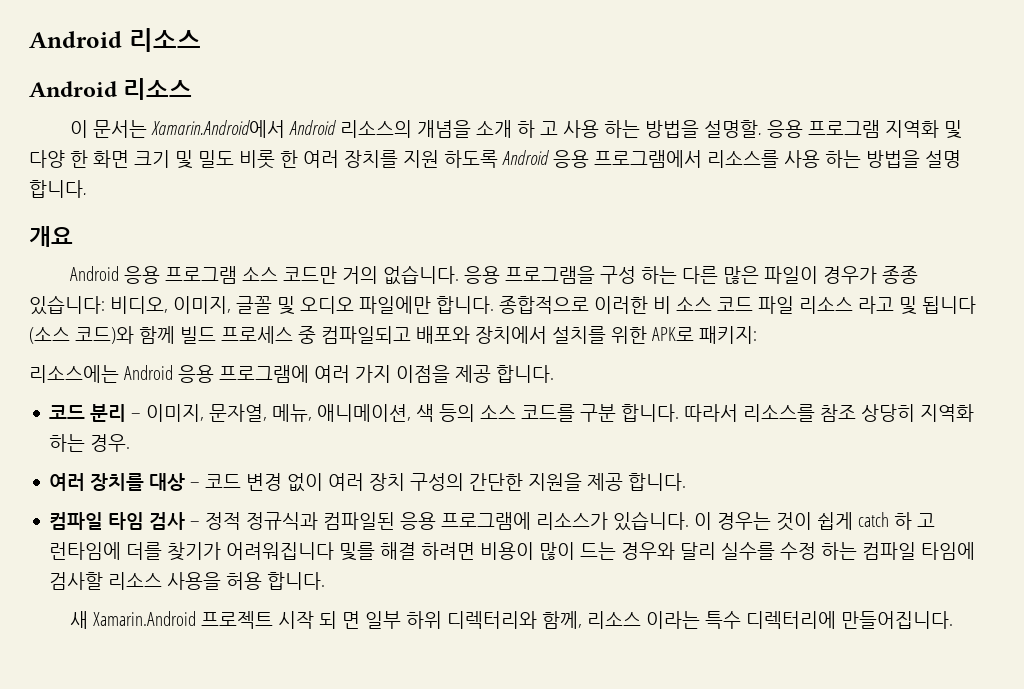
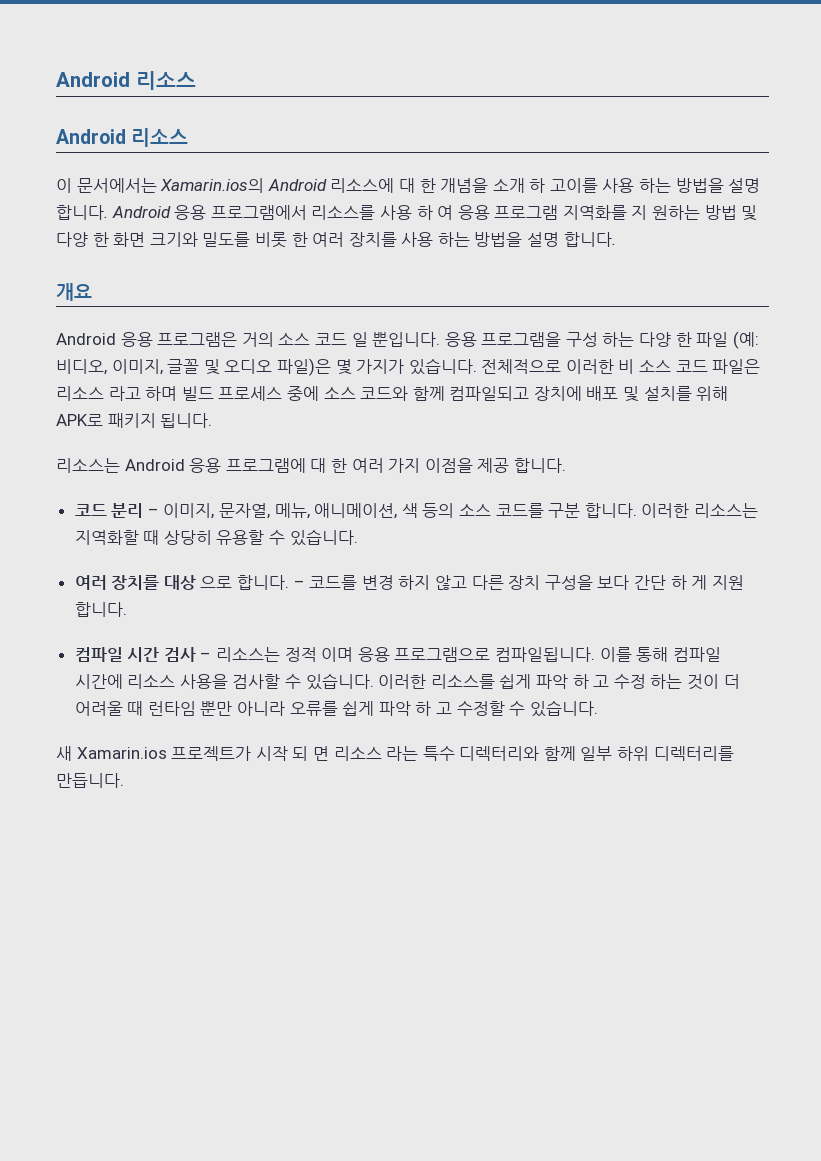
[92,120,412,138] 문서는 Xamarin.Android에서 Android 리소스의 -> [76,178,436,193] 문서에서는 Xamarin.ios의 Android 리소스에 대 한
[539,120,939,138] 고 사용 하는 방법을 설명할. 응용 프로그램 지역화 -> [549,178,761,193] [56,205,737,220] 고이를 사용 하는 방법을 설명 합니다. Android 응용 프로그램에서 리소스를 사용 하 여 응용 프로그램 지역화를 지 원하는 방법
[133,150,234,169] 크기 및 밀도 -> [149,232,251,247] 크기와 밀도를
[402,150,779,168] 지원 하도록 Android 응용 프로그램에서 리소스를 -> (397, 239) none
[164,265,918,285] [29,295,105,315] 프로그램 소스 코드만 거의 없습니다. 응용 프로그램을 구성 하는 다른 많은 파일이 경우가 종종 있습니다: -> [157,331,759,349] 프로그램은 거의 소스 코드 일 뿐입니다. 응용 프로그램을 구성 하는 다양 한 파일 (예:
[358,296,589,314] 파일에만 합니다. 종합적으로 -> [276,358,562,376] 파일)은 몇 가지가 있습니다. 전체적으로
[757,296,794,314] 파일 -> [712,359,761,374] 파일은
[898,296,976,315] [29,326,757,344] [29,365,119,383] 및 됩니다 (소스 코드)와 함께 빌드 프로세스 중 컴파일되고 배포와 장치에서 설치를 위한 APK로 패키지: // 리소스에는 -> [145,386,729,402] [56,413,213,428] [56,458,120,473] 하며 빌드 프로세스 중에 소스 코드와 함께 컴파일되고 장치에 배포 및 설치를 위해 APK로 패키지 됩니다. // 리소스는
(309, 374) none -> [310,458,347,473] 대 한
[684,404,975,422] [49,434,131,452] [49,473,624,492] 따라서 리소스를 참조 상당히 지역화 하는 경우. // 여러 장치를 대상 – 코드 변경 없이 여러 장치 구성의 간단한 지원을 제공 -> [641,503,758,518] [74,529,358,546] [74,575,744,590] 이러한 리소스는 지역화할 때 상당히 유용할 수 있습니다. // 여러 장치를 대상 으로 합니다. – 코드를 변경 하지 않고 다른 장치 구성을 보다 간단 하 게 지원
[108,512,145,530] 타임 -> [127,647,160,662] 시간
[205,511,936,531] [49,542,976,561] [49,572,326,590] 정적 정규식과 컴파일된 응용 프로그램에 리소스가 있습니다. 이 경우는 것이 쉽게 catch 하 고 런타임에 더를 찾기가 어려워집니다 및를 해결 하려면 비용이 많이 드는 경우와 달리 실수를 수정 하는 컴파일 타임에 검사할 리소스 사용을 허용 합니다. -> [216,647,721,662] [74,673,740,690] [74,700,598,717] 리소스는 정적 이며 응용 프로그램으로 컴파일됩니다. 이를 통해 컴파일 시간에 리소스 사용을 검사할 수 있습니다. 이러한 리소스를 쉽게 파악 하 고 수정 하는 것이 더 어려울 때 런타임 뿐만 아니라 오류를 쉽게 파악 하 고 수정할 수 있습니다.
[92,611,273,629] Xamarin.Android 프로젝트 -> [76,746,252,761] Xamarin.ios 프로젝트가
[364,611,953,629] 일부 하위 디렉터리와 함께, 리소스 이라는 특수 디렉터리에 만들어집니다. -> [333,746,734,761] [56,773,124,788] 리소스 라는 특수 디렉터리와 함께 일부 하위 디렉터리를 만듭니다.

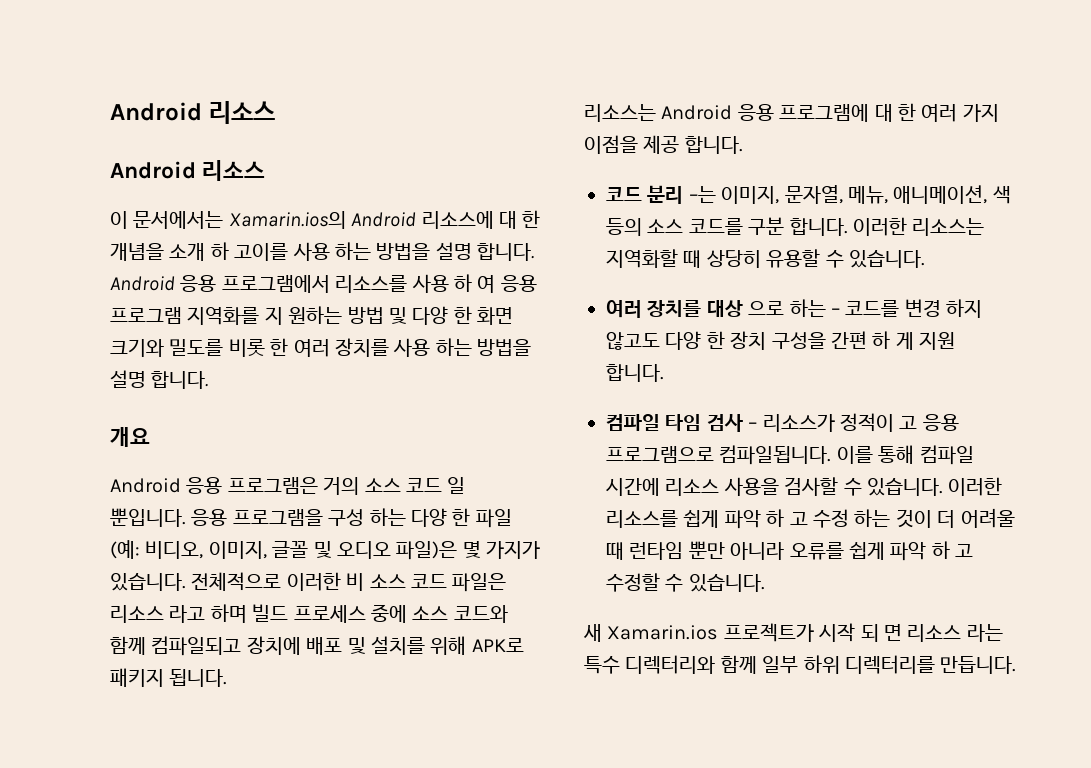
[147,508,159,516] – -> [688,186,716,203] –는
[237,575,290,590] 합니다. -> [789,299,826,317] 하는
[435,575,666,590] 않고 다른 장치 구성을 보다 간단 -> [606,331,867,350] 않고도 다양 한 장치 구성을 간편
[127,647,160,662] 시간 -> [665,414,702,431] 타임
[216,647,354,662] 리소스는 정적 이며 -> [762,413,918,432] 리소스가 정적이 고

